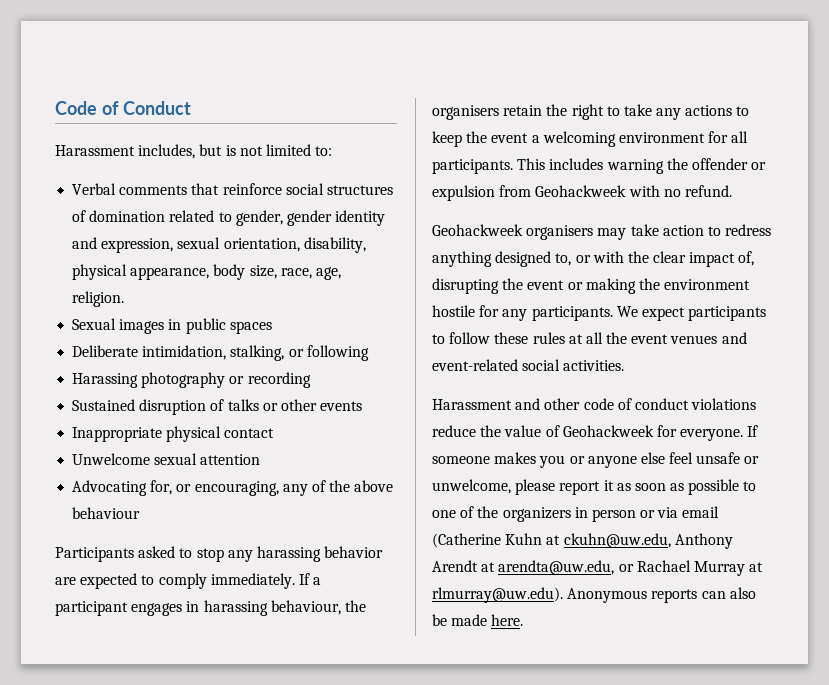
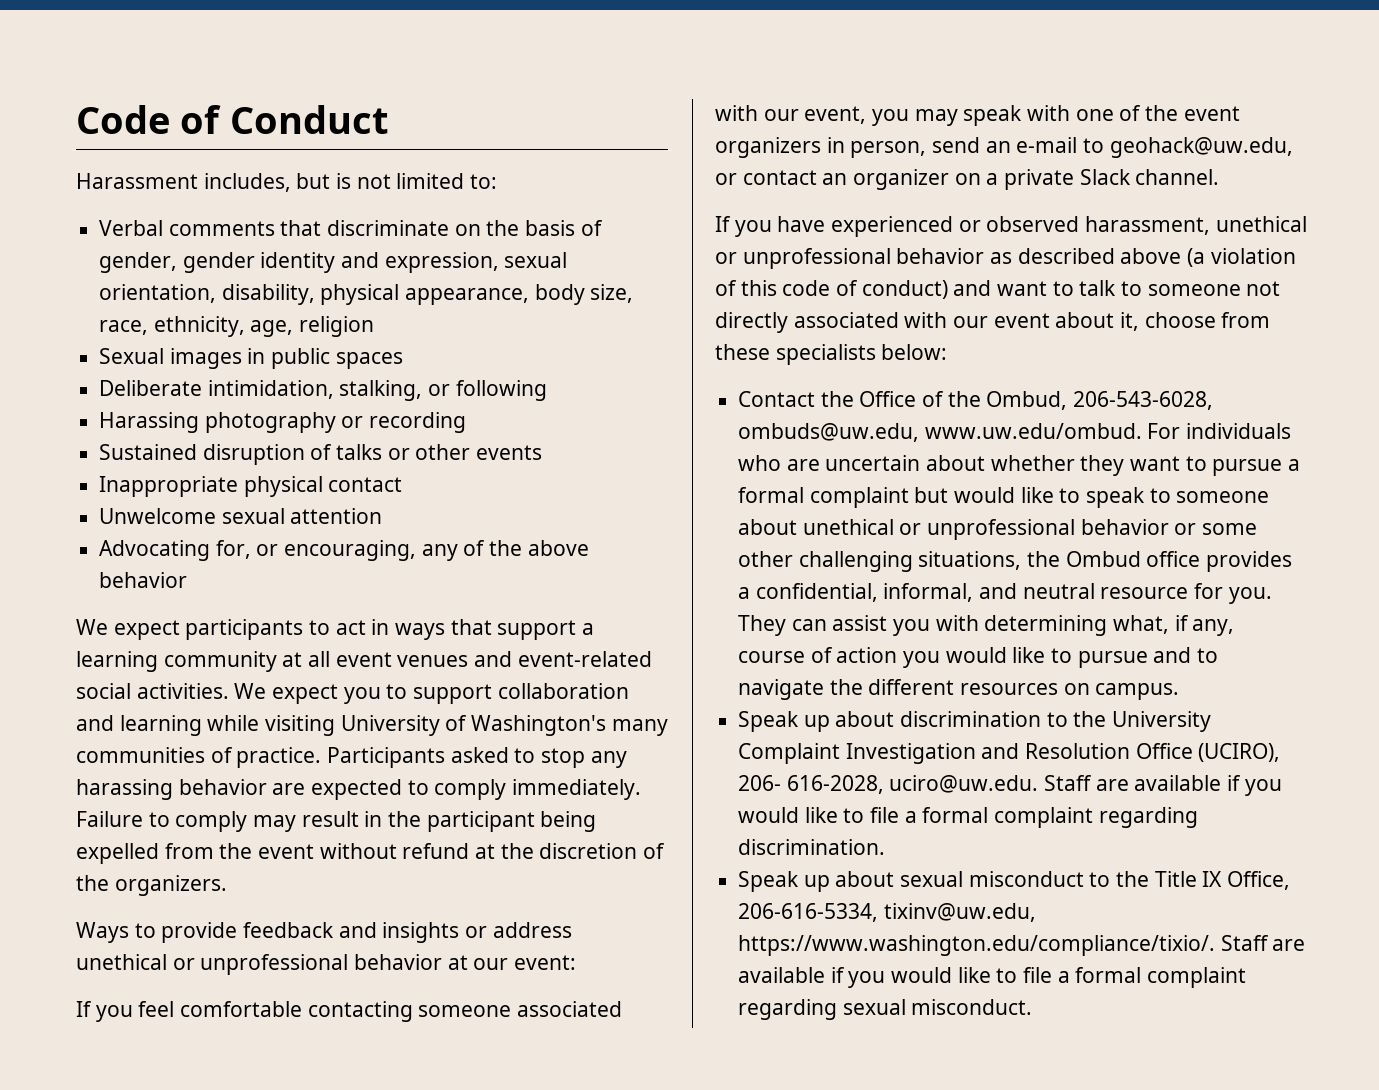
[222,183,393,195] [72,210,232,222] reinforce social structures of domination related to -> [327,220,603,236] discriminate on the basis of
[315,267,341,280] [72,291,125,307] age, religion. -> [153,316,375,337] ethnicity, age, religion
[72,507,141,519] behaviour // -> [99,572,188,588] [76,619,595,640] [76,651,652,672] [76,683,629,704] [76,715,668,736] [76,747,322,768] behavior // We expect participants to act in ways that support a learning community at all event venues and event-related social activities. We expect you to support collaboration and learning while visiting University of Washington's many communities of practice.
[298,573,322,585] [55,600,366,616] [432,104,750,120] [432,131,749,147] [432,158,767,174] [432,185,732,201] [432,224,772,240] [432,251,755,267] [432,278,751,294] [432,305,767,321] [432,332,747,344] [432,359,625,371] [432,398,757,410] [432,425,759,441] [432,452,760,468] [432,479,757,495] If a participant engages in harassing behaviour, the organisers retain the right to take any actions to keep the event a welcoming environment for all participants. This includes warning the offender or expulsion from Geohackweek with no refund. // Geohackweek organisers may take action to redress anything designed to, or with the clear impact of, disrupting the event or making the environment hostile for any participants. We expect participants to follow these rules at all the event venues and event-related social activities. // Harassment and other code of conduct violations reduce the value of Geohackweek for everyone. If someone makes you or anyone else feel unsafe or unwelcome, please report it as soon as possible to -> [76,811,597,832] [76,843,666,864] [76,875,227,896] [76,922,572,943] [76,954,577,975] [76,1001,623,1022] [715,105,1071,126] Failure to comply may result in the participant being expelled from the event without refund at the discretion of the organizers. // Ways to provide feedback and insights or address unethical or unprofessional behavior at our event: // If you feel comfortable contacting someone associated with our event, you may speak with
(499, 512) none -> [1183,106,1240,121] event
[591,506,720,522] [432,533,733,549] [432,560,764,576] [432,587,756,603] [432,614,524,626] person or via email (Catherine Kuhn at ckuhn@uw.edu, Anthony Arendt at arendta@uw.edu, or Rachael Murray at rlmurray@uw.edu). Anonymous reports can also be made here. -> [850,137,1293,158] [715,169,1220,190] [715,216,1307,237] [715,248,1296,269] [715,280,1281,299] [715,312,1271,333] [715,344,948,365] [738,391,1214,410] [738,423,1292,442] [738,455,1301,476] [738,487,1270,508] [738,519,1258,540] [738,551,1293,572] [738,583,1272,604] [738,615,1235,636] [738,647,1219,668] [738,679,1180,700] [738,711,1212,732] [738,743,1281,764] [738,775,1282,796] [738,807,1198,828] [738,839,886,855] [738,871,1291,892] [738,903,1036,922] [738,935,1306,956] [738,967,1247,988] [738,999,1033,1020] person, send an e-mail to geohack@uw.edu, or contact an organizer on a private Slack channel. // If you have experienced or observed harassment, unethical or unprofessional behavior as described above (a violation of this code of conduct) and want to talk to someone not directly associated with our event about it, choose from these specialists below: // Contact the Office of the Ombud, 206-543-6028, ombuds@uw.edu, www.uw.edu/ombud. For individuals who are uncertain about whether they want to pursue a formal complaint but would like to speak to someone about unethical or unprofessional behavior or some other challenging situations, the Ombud office provides a confidential, informal, and neutral resource for you. They can assist you with determining what, if any, course of action you would like to pursue and to navigate the different resources on campus. // Speak up about discrimination to the University Complaint Investigation and Resolution Office (UCIRO), 206- 616-2028, uciro@uw.edu. Staff are available if you would like to file a formal complaint regarding discrimination. // Speak up about sexual misconduct to the Title IX Office, 206-616-5334, tixinv@uw.edu, https://www.washington.edu/compliance/tixio/. Staff are available if you would like to file a formal complaint regarding sexual misconduct.

